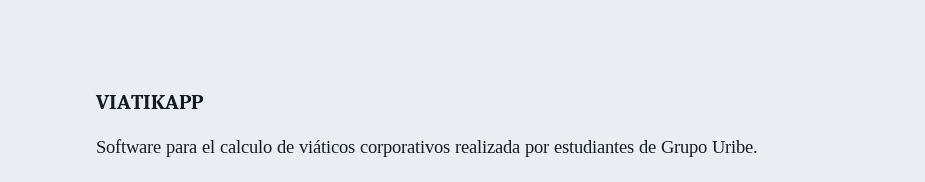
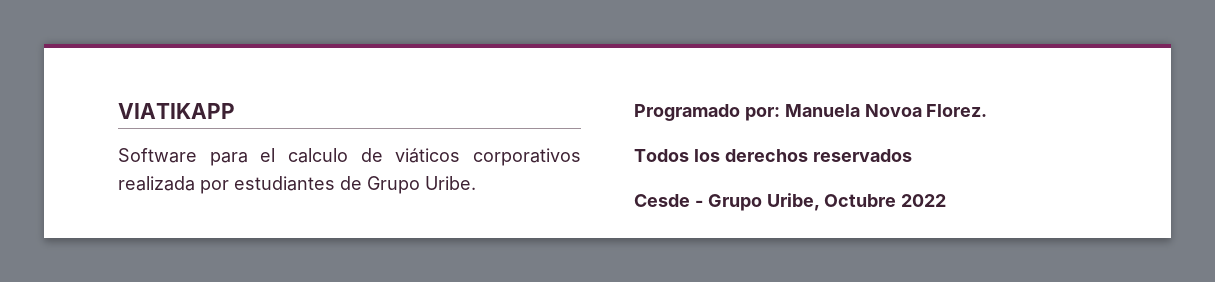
(758, 146) none -> [634,104,988,121] [634,149,912,162] [634,193,947,211] // Programado por: Manuela Novoa Florez. // Todos los derechos reservados // Cesde - Grupo Uribe, Octubre 2022

